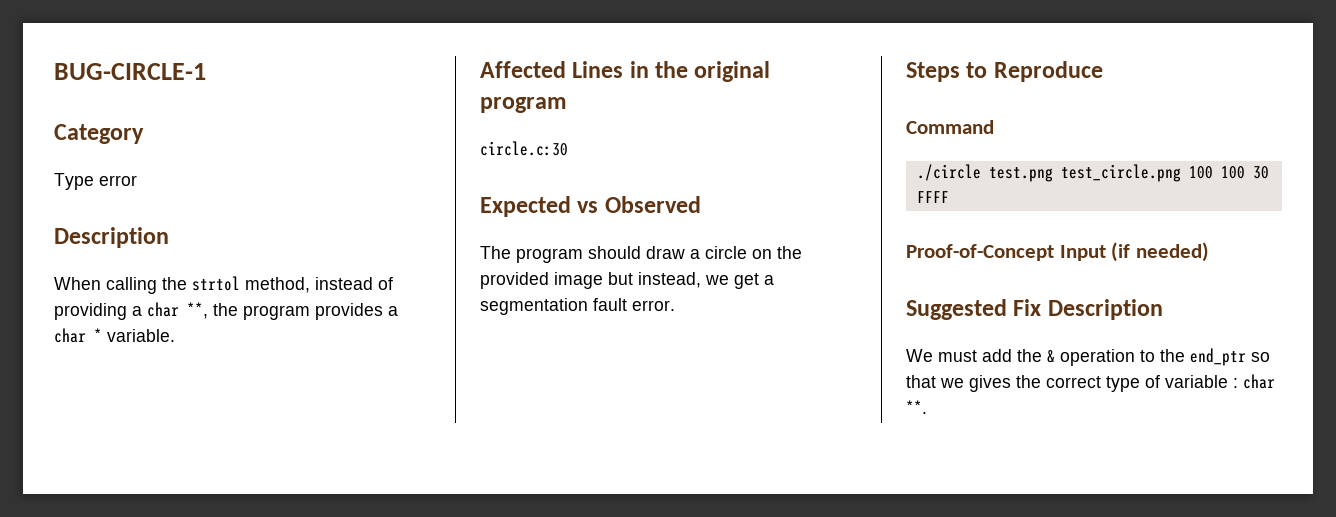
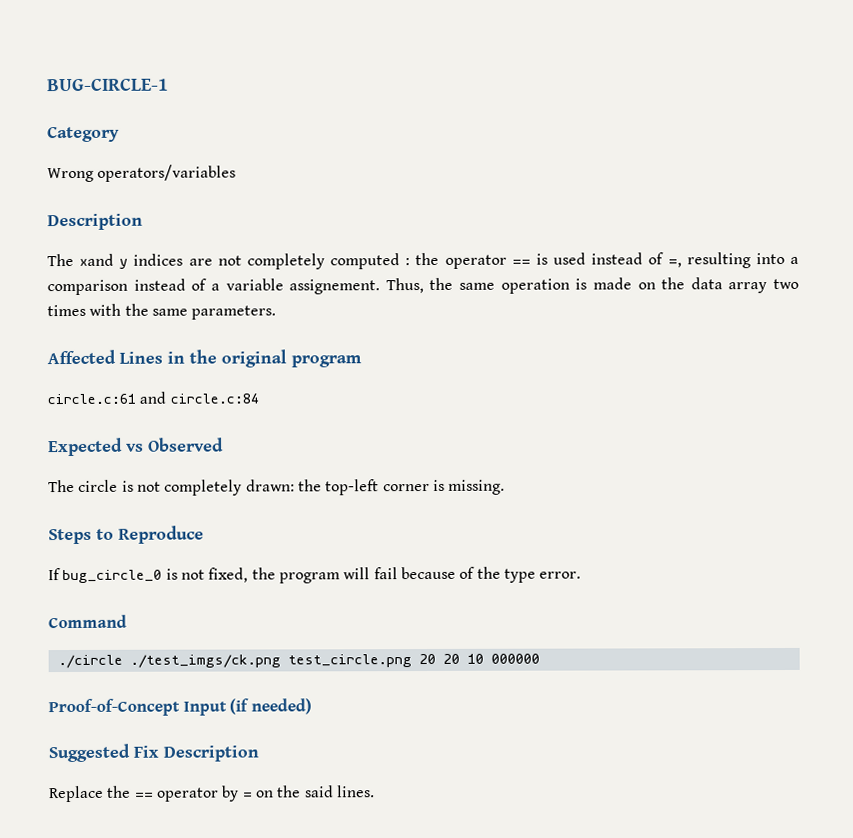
[54,173,137,190] [54,227,169,248] [54,276,393,294] [54,302,398,320] [54,328,175,343] Type error // Description // When calling the strtol method, instead of providing a char **, the program provides a char * variable. -> [47,164,237,183] [47,213,143,231] [47,252,799,270] [47,277,799,296] [47,303,277,320] Wrong operators/variables // Description // The xand y indices are not completely computed : the operator == is used instead of =, resulting into a comparison instead of a variable assignement. Thus, the same operation is made on the data array two times with the same parameters.
[480,141,568,156] circle.c:30 -> [47,391,259,405] circle.c:61 and circle.c:84
[516,246,802,263] [480,272,774,289] [480,298,675,315] [906,61,1103,82] [906,120,994,134] [916,164,1269,182] [916,191,949,203] program should draw a circle on the provided image but instead, we get a segmentation fault error. // Steps to Reproduce // Command // ./circle test.png test_circle.png 100 100 30 FFFF -> [78,479,506,496] [48,525,204,545] [48,566,582,584] [48,614,127,629] [57,653,540,669] circle is not completely drawn: the top-left corner is missing. // Steps to Reproduce // If bug_circle_0 is not fixed, the program will fail because of the type error. // Command // ./circle ./test_imgs/ck.png test_circle.png 20 20 10 000000
[906,348,1270,366] [906,374,1275,392] [906,400,927,414] We must add the & operation to the end_ptr so that we gives the correct type of variable : char **. -> [49,785,375,803] Replace the == operator by = on the said lines.

